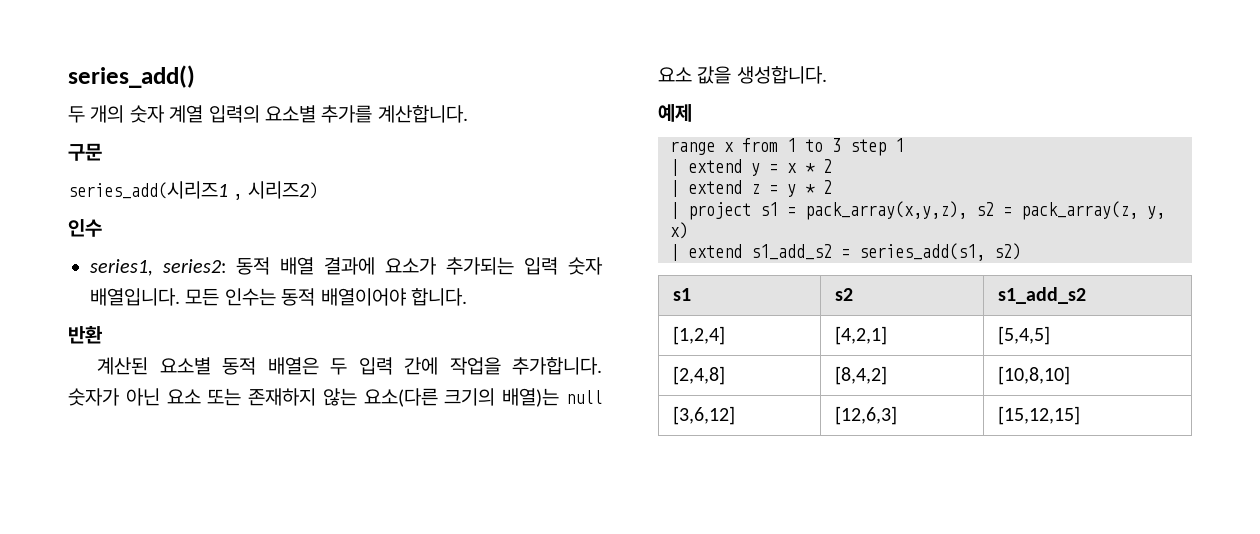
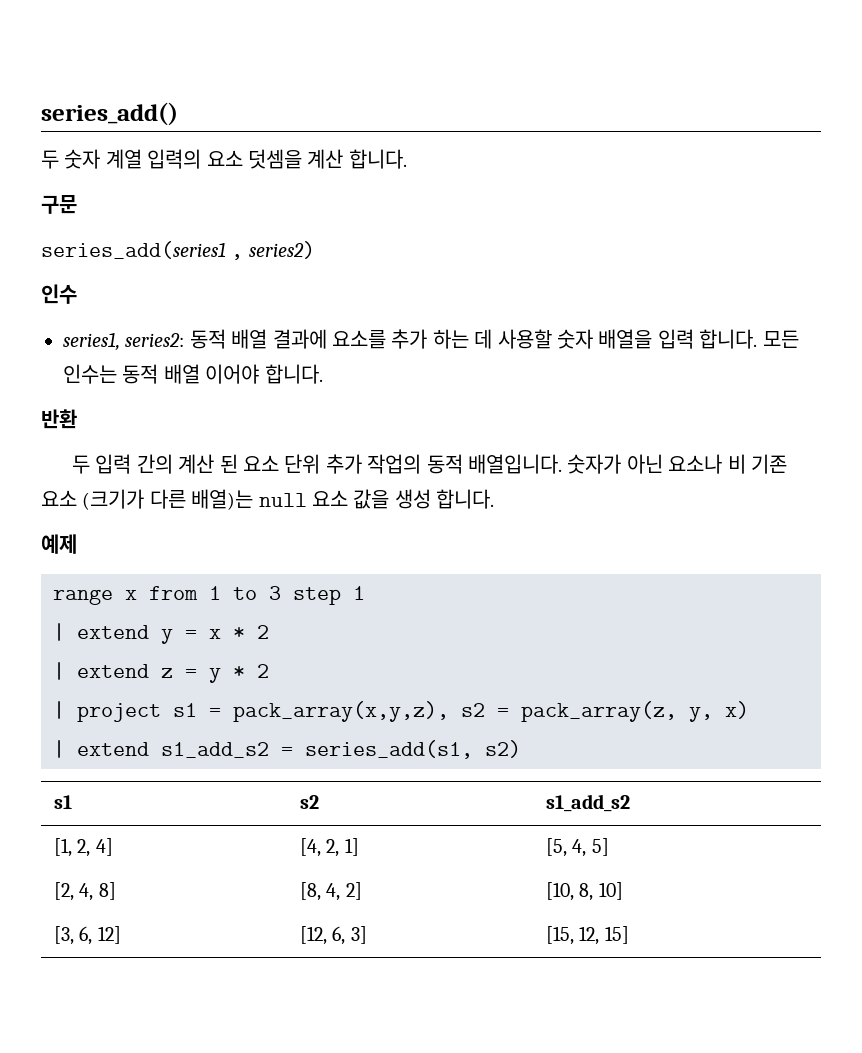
[90,105,125,123] 개의 -> (59, 159) none
[265,105,468,123] [68,143,102,161] [68,181,318,200] 요소별 추가를 계산합니다. // 구문 // series_add(시리즈1 , 시리즈2) -> [206,149,407,169] [41,195,77,214] [41,241,315,260] 요소 덧셈을 계산 합니다. // 구문 // series_add(series1 , series2)
[385,257,603,275] [90,288,180,306] 요소가 추가되는 입력 숫자 배열입니다. -> [332,329,758,349] 요소를 추가 하는 데 사용할 숫자 배열을 입력 합니다.
[320,288,406,306] 배열이어야 -> [163,364,260,384] 배열 이어야
[97,357,602,375] [68,388,496,407] 계산된 요소별 동적 배열은 두 입력 간에 작업을 추가합니다. 숫자가 아닌 요소 또는 존재하지 않는 요소(다른 크기의 -> [71,454,787,474] [41,489,186,510] 두 입력 간의 계산 된 요소 단위 추가 작업의 동적 배열입니다. 숫자가 아닌 요소나 비 기존 요소 (크기가 다른
[736,66,827,84] 생성합니다. -> [394,489,495,509] 생성 합니다.
[673,326,726,345] [835,326,888,345] [998,326,1051,345] [673,366,726,385] [835,366,888,385] [998,366,1071,385] [673,406,736,425] [835,406,898,425] [998,406,1081,425] [1,2,4] | [4,2,1] | [5,4,5] // [2,4,8] | [8,4,2] | [10,8,10] // [3,6,12] | [12,6,3] | [15,12,15] -> [53,838,113,857] [299,838,359,857] [545,838,609,857] [53,882,116,901] [299,882,362,901] [545,882,623,901] [53,926,121,945] [299,926,367,945] [545,926,629,945] [1, 2, 4] | [4, 2, 1] | [5, 4, 5] // [2, 4, 8] | [8, 4, 2] | [10, 8, 10] // [3, 6, 12] | [12, 6, 3] | [15, 12, 15]

